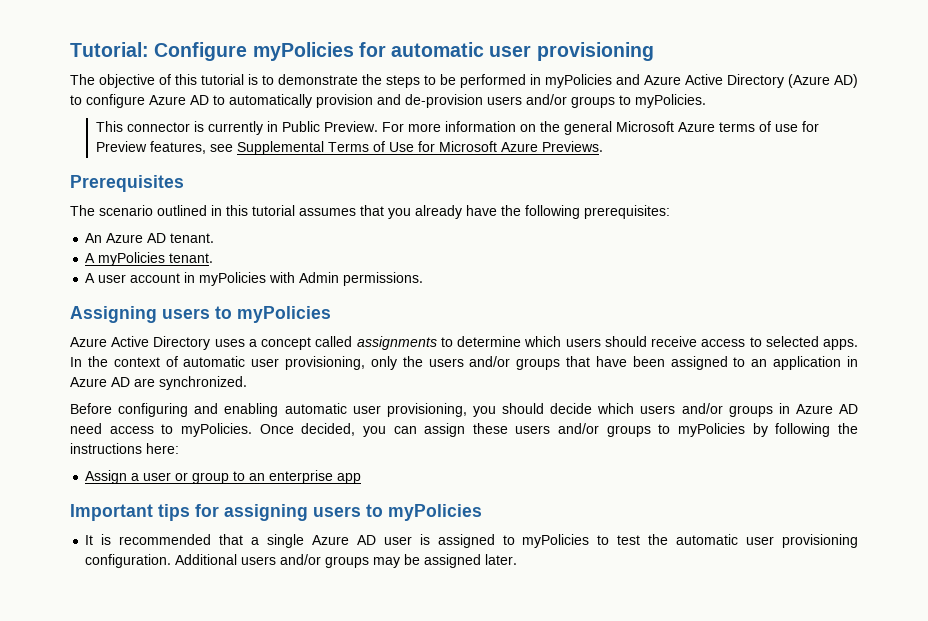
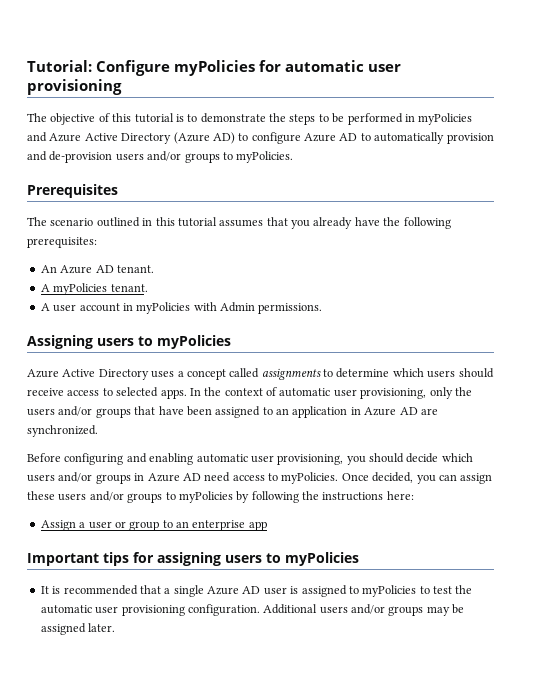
[95,121,819,135] [95,141,603,155] // This connector is currently in Public Preview. For more information on the general Microsoft Azure terms of use for Preview features, see Supplemental Terms of Use for Microsoft Azure Previews. -> (294, 157) none

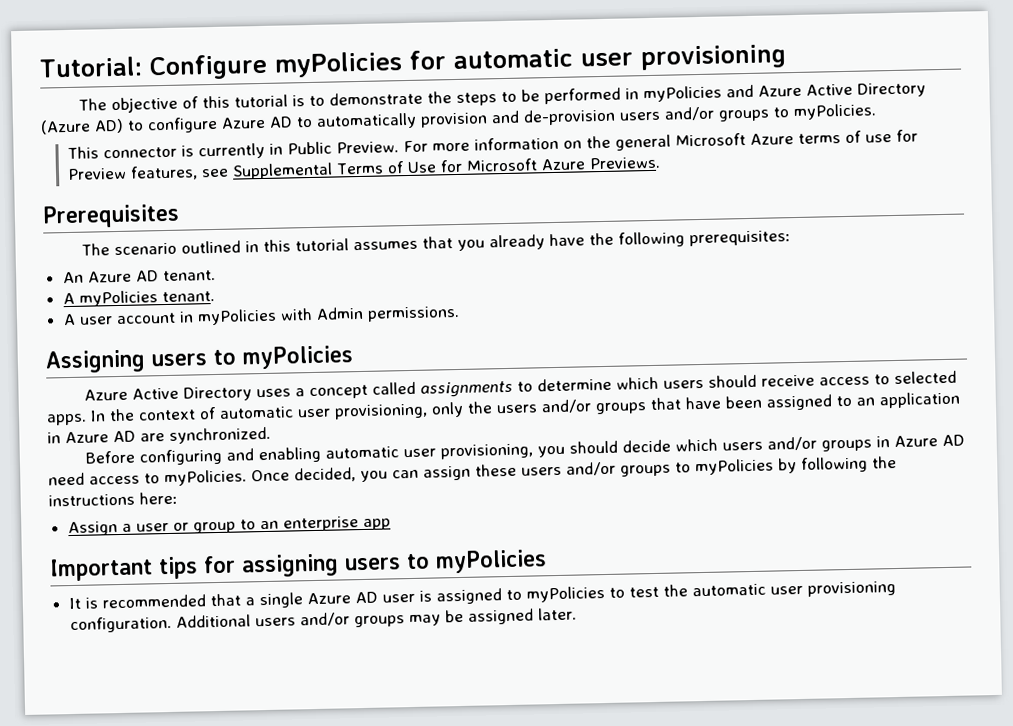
(294, 157) none -> [67,129,919,160] [67,156,662,181] // This connector is currently in Public Preview. For more information on the general Microsoft Azure terms of use for Preview features, see Supplemental Terms of Use for Microsoft Azure Previews.

